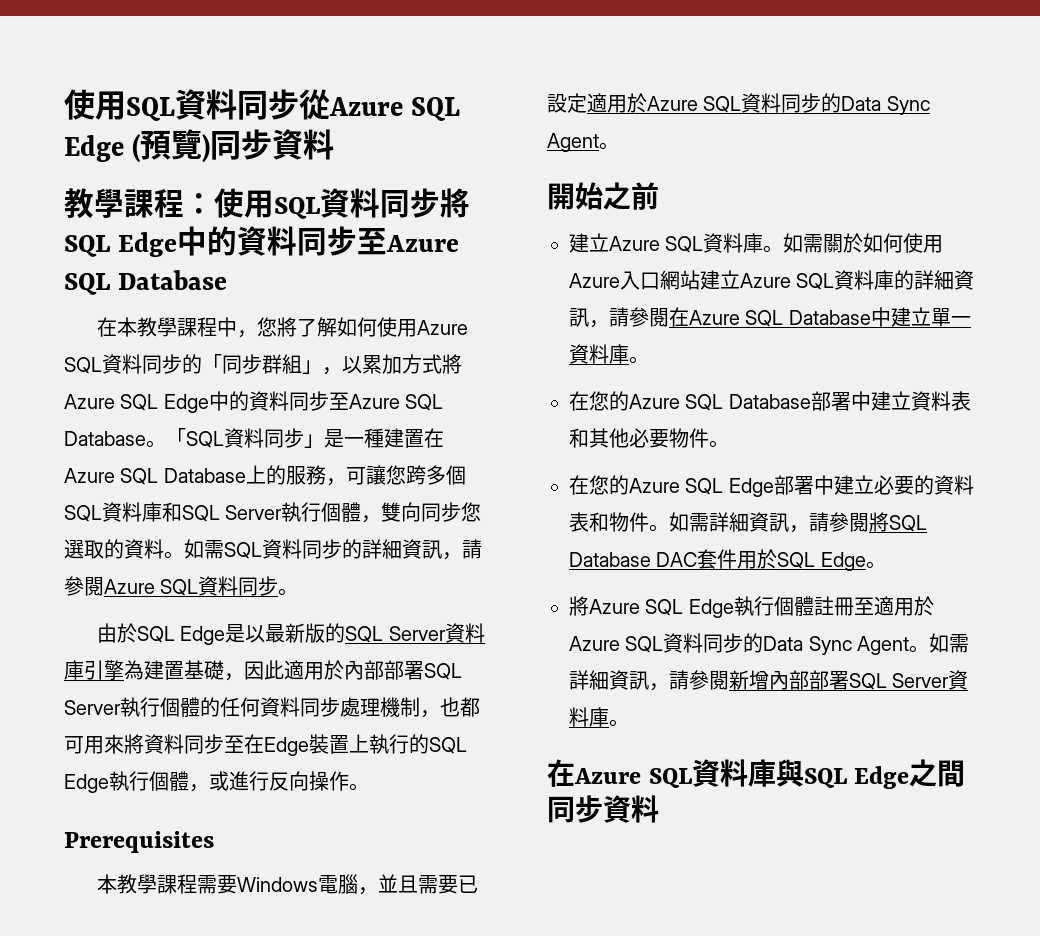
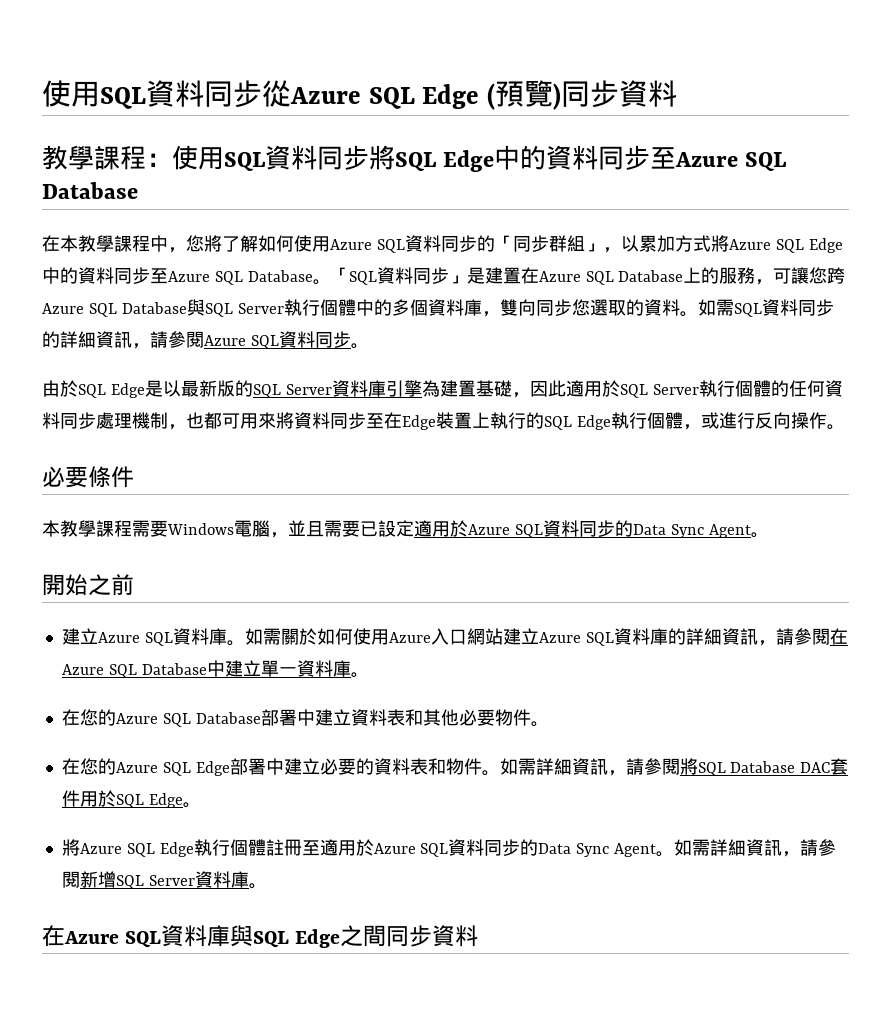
[344,428,384,448] 一種 -> (485, 275) none
[425,465,466,485] [64,502,362,522] 多個SQL資料庫和SQL Server執行個體 -> [42,299,482,317] Azure SQL Database與SQL Server執行個體中的多個資料庫
[344,660,424,680] 內部部署 -> (620, 388) none
[64,831,214,853] Prerequisites -> [42,466,134,488] 必要條件
[769,670,849,690] 內部部署 -> (116, 879) none

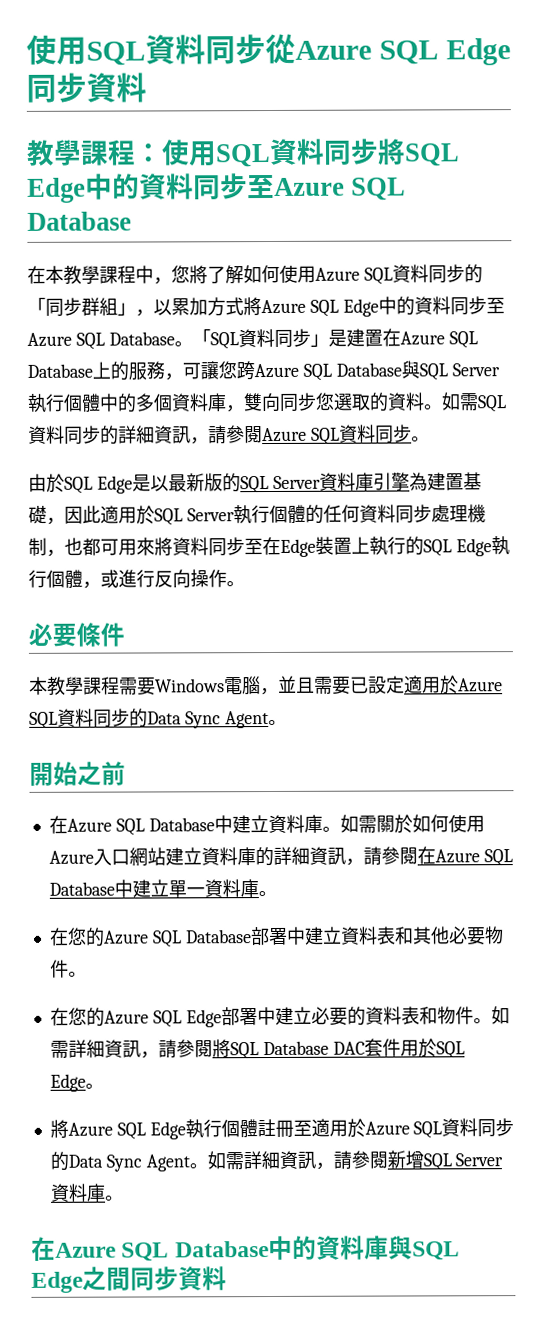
[487,80,562,110] (預覽) -> (511, 52) none
[61,628,173,646] 建立Azure SQL -> [48,815,269,836] 在Azure SQL Database中建立
[538,632,614,646] Azure SQL -> (202, 856) none
(162, 939) none -> [174,1235,317,1261] Database中的

